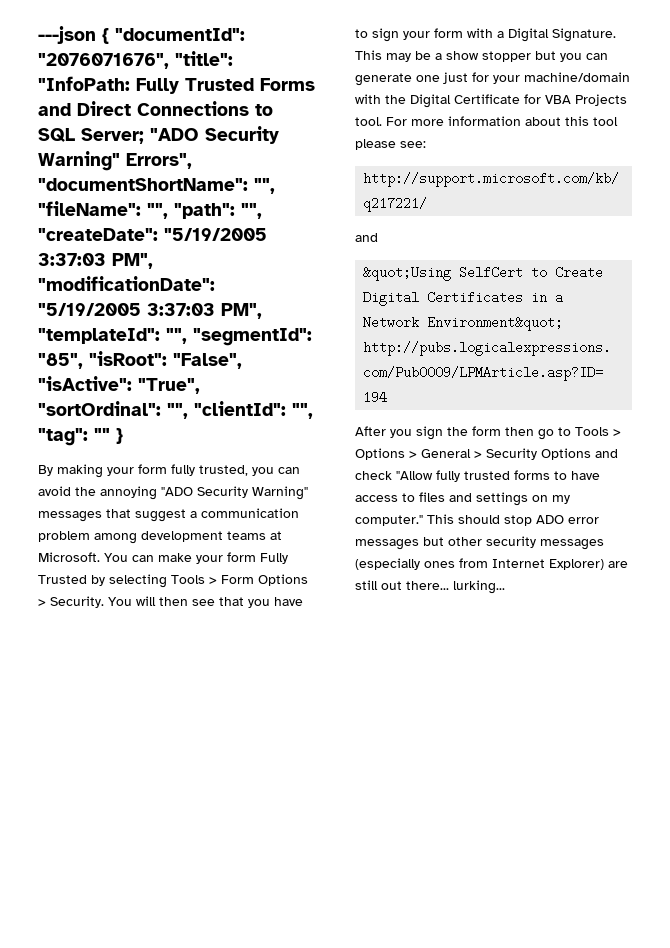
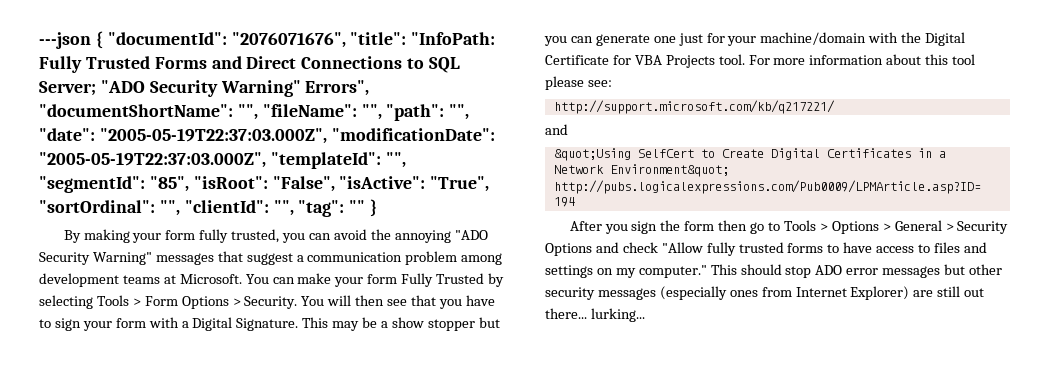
[38,228,267,241] [38,253,153,269] [38,276,215,291] [38,303,262,319] "createDate": "5/19/2005 3:37:03 PM", "modificationDate": "5/19/2005 3:37:03 PM", -> [39,128,495,144] [39,152,266,168] "date": "2005-05-19T22:37:03.000Z", "modificationDate": "2005-05-19T22:37:03.000Z",

